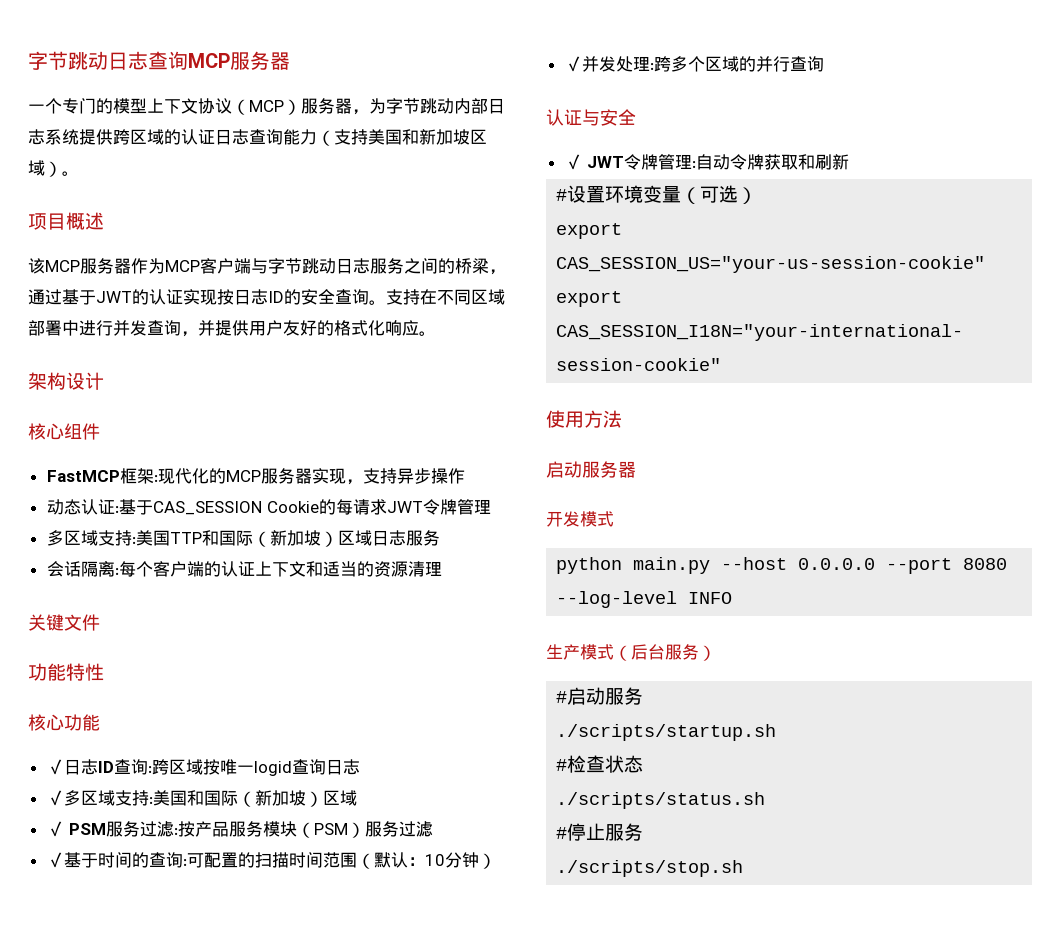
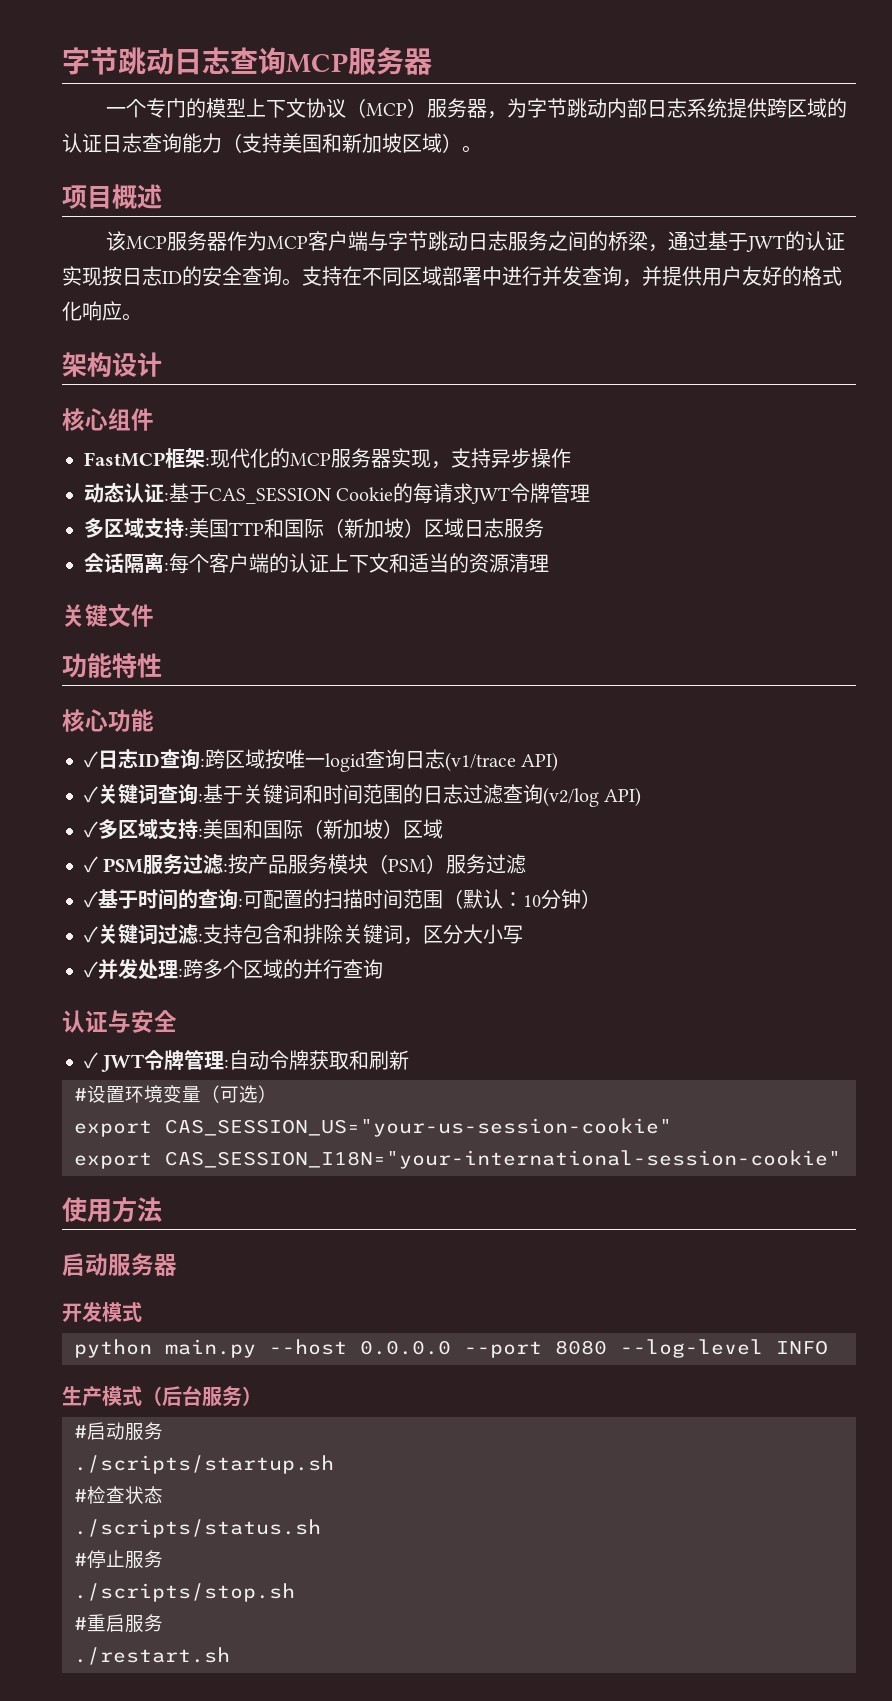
(360, 767) none -> [445,752,559,772] [84,784,642,807] (v1/trace API) // ✓关键词查询:基于关键词和时间范围的日志过滤查询(v2/log API)
(496, 861) none -> [84,924,523,945] // ✓关键词过滤:支持包含和排除关键词，区分大小写
(744, 868) none -> [74,1614,163,1633] [74,1647,230,1665] // #重启服务 // ./restart.sh

